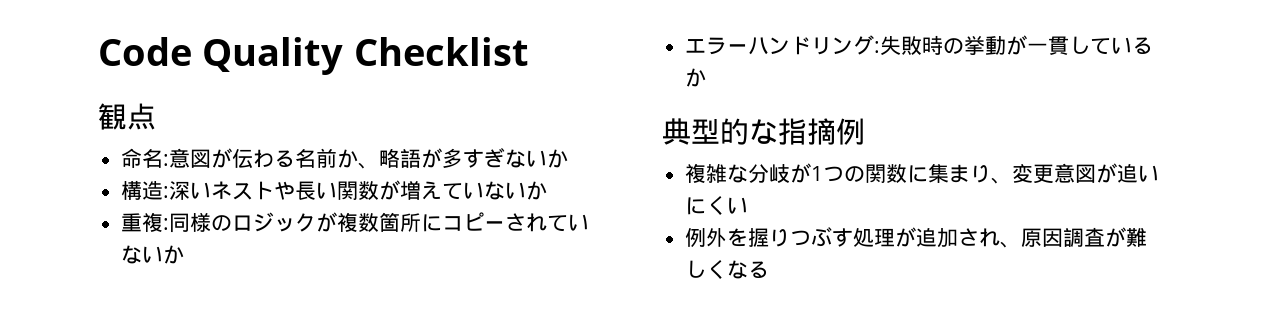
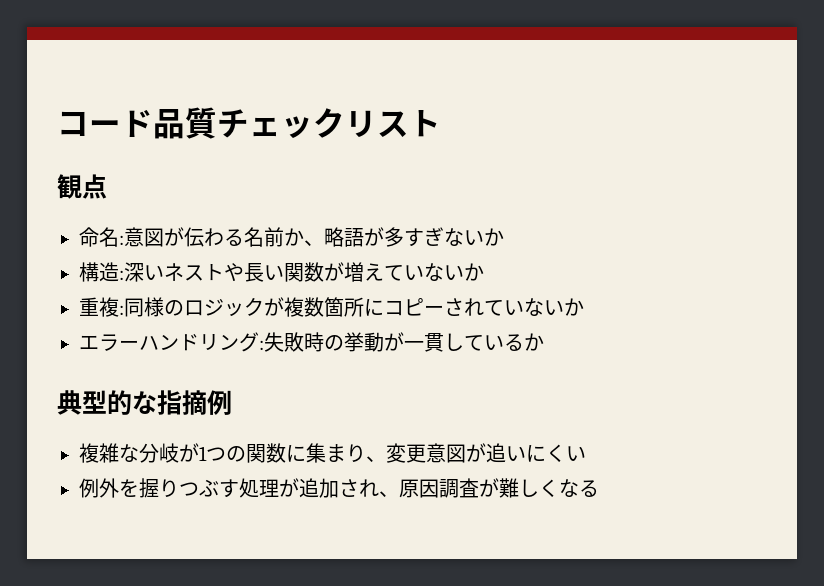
[98,37,529,75] Code Quality Checklist -> [57,107,441,139] コード品質チェックリスト

